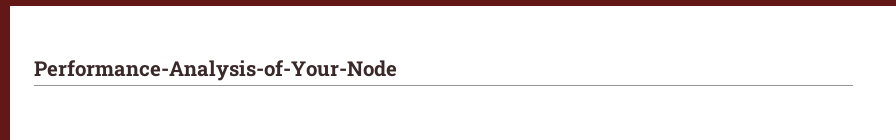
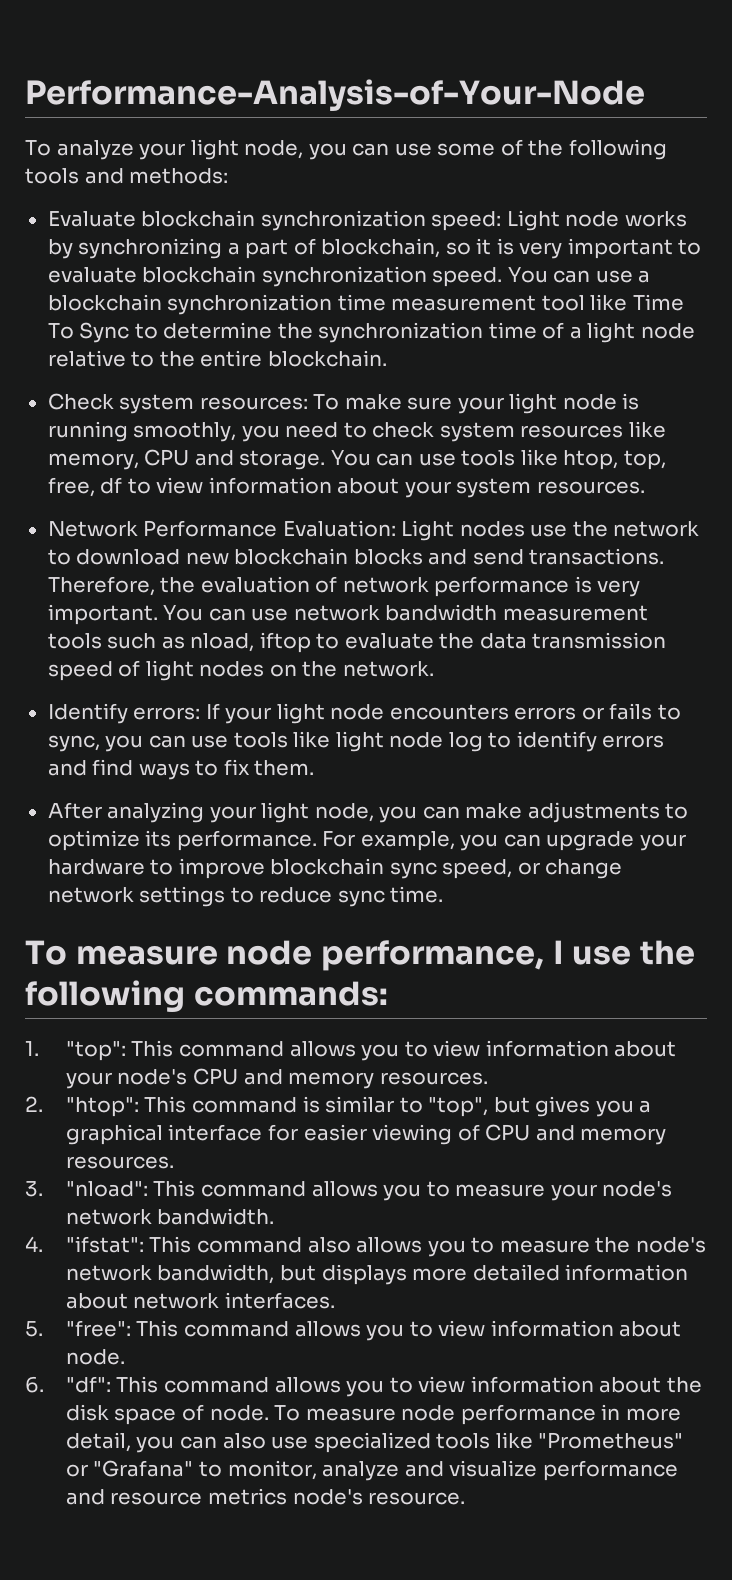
(397, 70) none -> [25,139,667,160] [25,168,229,184] [47,210,687,231] [47,238,702,259] [47,266,651,287] [47,294,684,315] [47,322,695,343] [47,350,387,367] [47,393,640,414] [47,421,666,442] [47,449,666,470] [47,477,645,498] [47,520,700,541] [47,548,665,565] [47,576,641,597] [47,604,648,625] [47,632,667,653] [47,660,434,681] [47,703,681,724] [47,731,665,752] [47,759,315,780] [47,802,689,823] [47,830,686,851] [47,858,623,879] [47,886,444,907] [25,940,695,971] [25,980,388,1012] [25,1040,677,1061] [65,1068,488,1089] [25,1096,652,1117] [65,1124,667,1145] [65,1156,174,1169] [25,1180,673,1201] [65,1208,275,1225] [25,1236,706,1257] [65,1264,689,1285] [65,1292,335,1309] [25,1320,682,1341] [65,1349,125,1365] [25,1376,702,1397] [65,1404,681,1425] [65,1432,684,1453] [65,1460,678,1481] [65,1488,466,1505] // To analyze your light node, you can use some of the following tools and methods: // Evaluate blockchain synchronization speed: Light node works by synchronizing a part of blockchain, so it is very important to evaluate blockchain synchronization speed. You can use a blockchain synchronization time measurement tool like Time To Sync to determine the synchronization time of a light node relative to the entire blockchain. // Check system resources: To make sure your light node is running smoothly, you need to check system resources like memory, CPU and storage. You can use tools like htop, top, free, df to view information about your system resources. // Network Performance Evaluation: Light nodes use the network to download new blockchain blocks and send transactions. Therefore, the evaluation of network performance is very important. You can use network bandwidth measurement tools such as nload, iftop to evaluate the data transmission speed of light nodes on the network. // Identify errors: If your light node encounters errors or fails to sync, you can use tools like light node log to identify errors and find ways to fix them. // After analyzing your light node, you can make adjustments to optimize its performance. For example, you can upgrade your hardware to improve blockchain sync speed, or change network settings to reduce sync time. // To measure node performance, I use the following commands: // 1. "top": This command allows you to view information about your node's CPU and memory resources. // 2. "htop": This command is similar to "top", but gives you a graphical interface for easier viewing of CPU and memory resources. // 3. "nload": This command allows you to measure your node's network bandwidth. // 4. "ifstat": This command also allows you to measure the node's network bandwidth, but displays more detailed information about network interfaces. // 5. "free": This command allows you to view information about node. // 6. "df": This command allows you to view information about the disk space of node. To measure node performance in more detail, you can also use specialized tools like "Prometheus" or "Grafana" to monitor, analyze and visualize performance and resource metrics node's resource.

